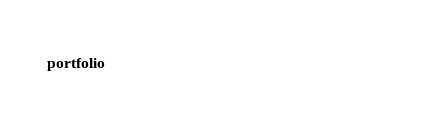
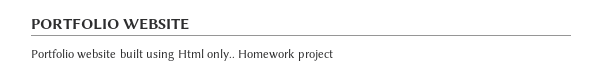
[47,58,105,71] portfolio -> [31,18,190,30] [31,49,333,61] PORTFOLIO WEBSITE // Portfolio website built using Html only.. Homework project

